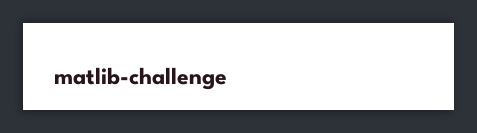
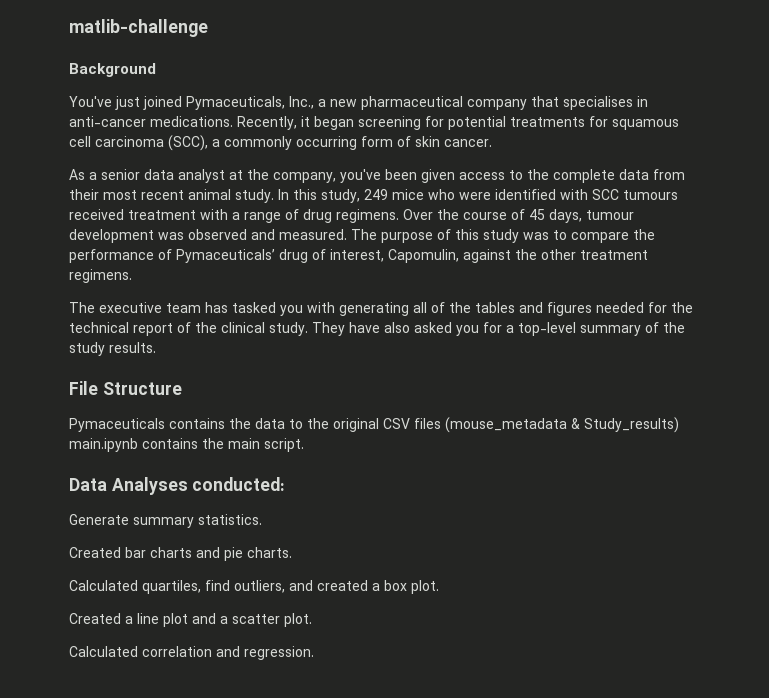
(227, 78) none -> [69,63,156,77] [69,96,648,110] [69,116,679,130] [69,135,492,151] [69,169,685,183] [69,189,678,203] [69,209,634,223] [69,229,655,243] [69,249,648,263] [69,269,132,283] [69,302,693,316] [69,322,685,336] [69,342,156,356] [69,381,182,395] [69,417,679,433] [69,438,304,452] [69,477,286,495] [69,514,262,528] [69,547,292,561] [69,580,439,594] [69,613,312,627] [69,646,314,660] // Background // You've just joined Pymaceuticals, Inc., a new pharmaceutical company that specialises in anti-cancer medications. Recently, it began screening for potential treatments for squamous cell carcinoma (SCC), a commonly occurring form of skin cancer. // As a senior data analyst at the company, you've been given access to the complete data from their most recent animal study. In this study, 249 mice who were identified with SCC tumours received treatment with a range of drug regimens. Over the course of 45 days, tumour development was observed and measured. The purpose of this study was to compare the performance of Pymaceuticals’ drug of interest, Capomulin, against the other treatment regimens. // The executive team has tasked you with generating all of the tables and figures needed for the technical report of the clinical study. They have also asked you for a top-level summary of the study results. // File Structure // Pymaceuticals contains the data to the original CSV files (mouse_metadata & Study_results) main.ipynb contains the main script. // Data Analyses conducted: // Generate summary statistics. // Created bar charts and pie charts. // Calculated quartiles, find outliers, and created a box plot. // Created a line plot and a scatter plot. // Calculated correlation and regression.

